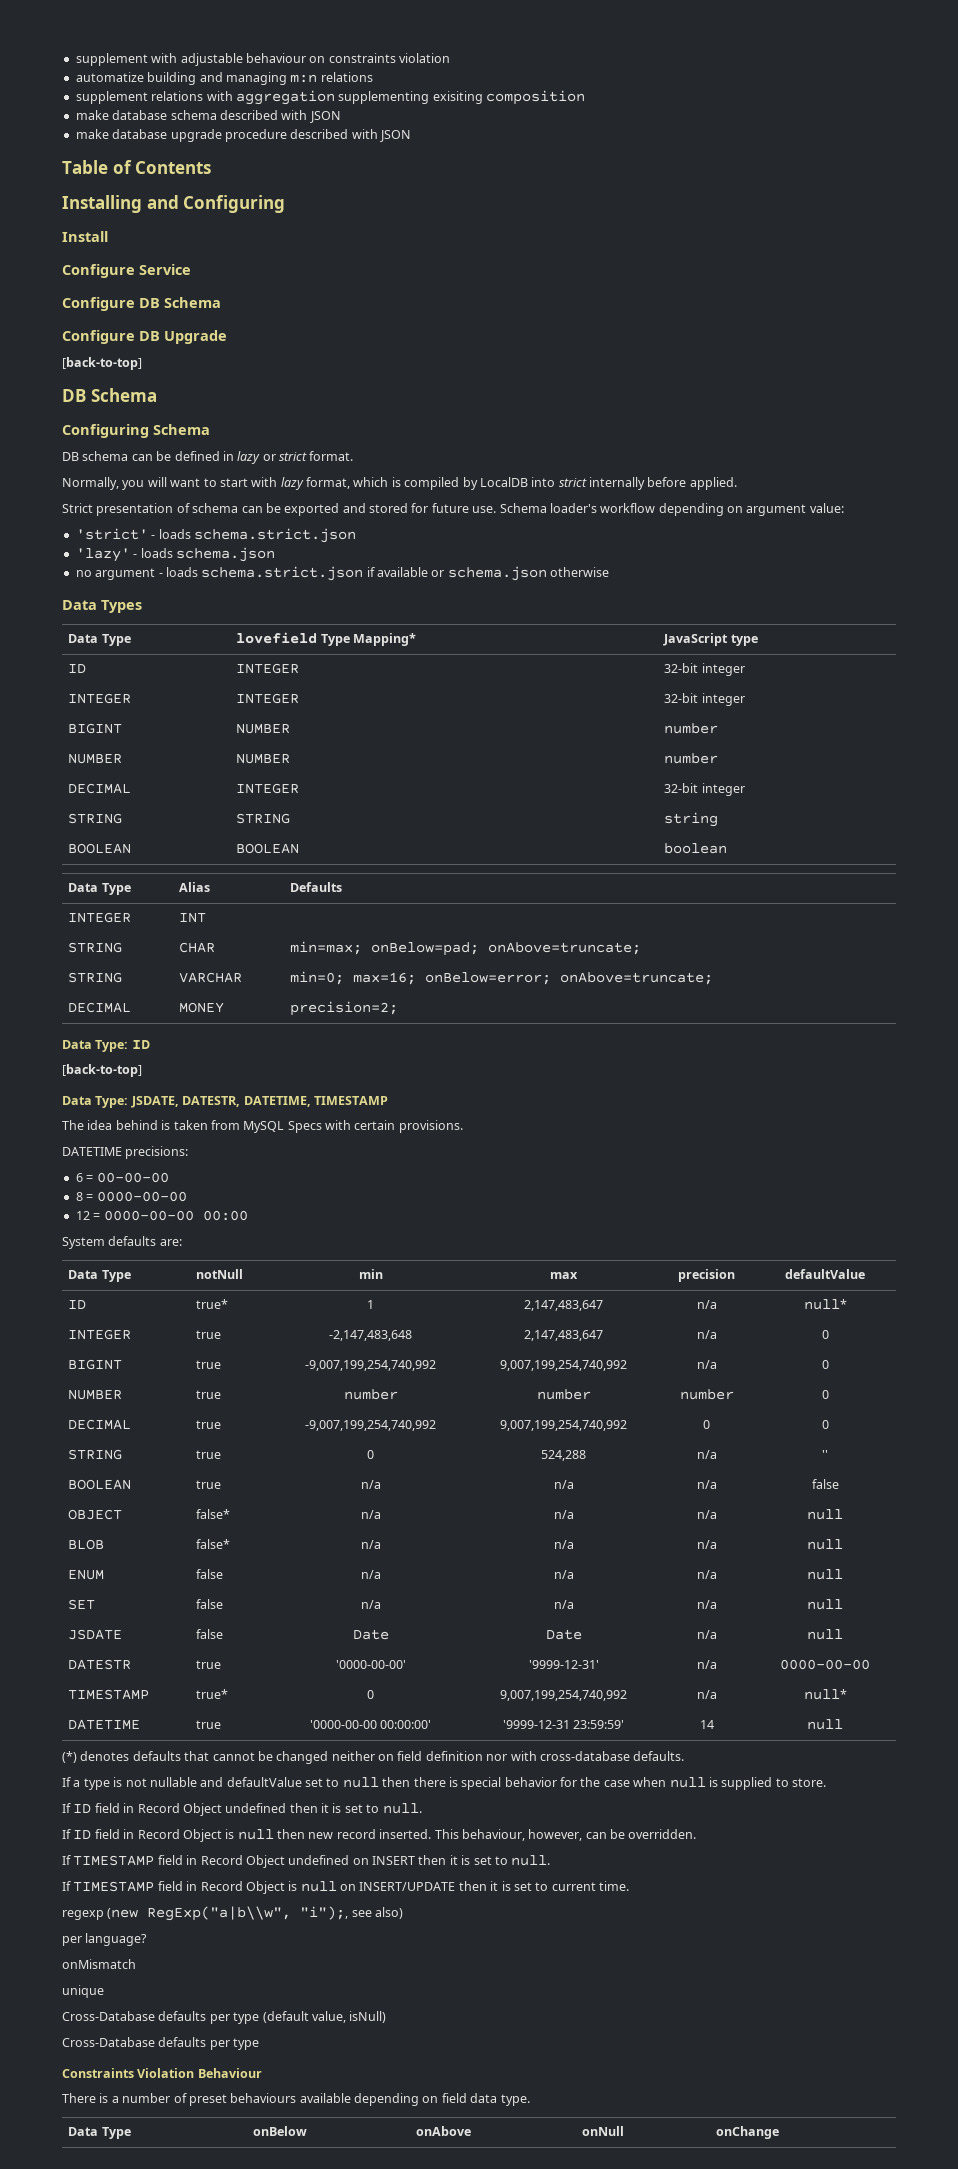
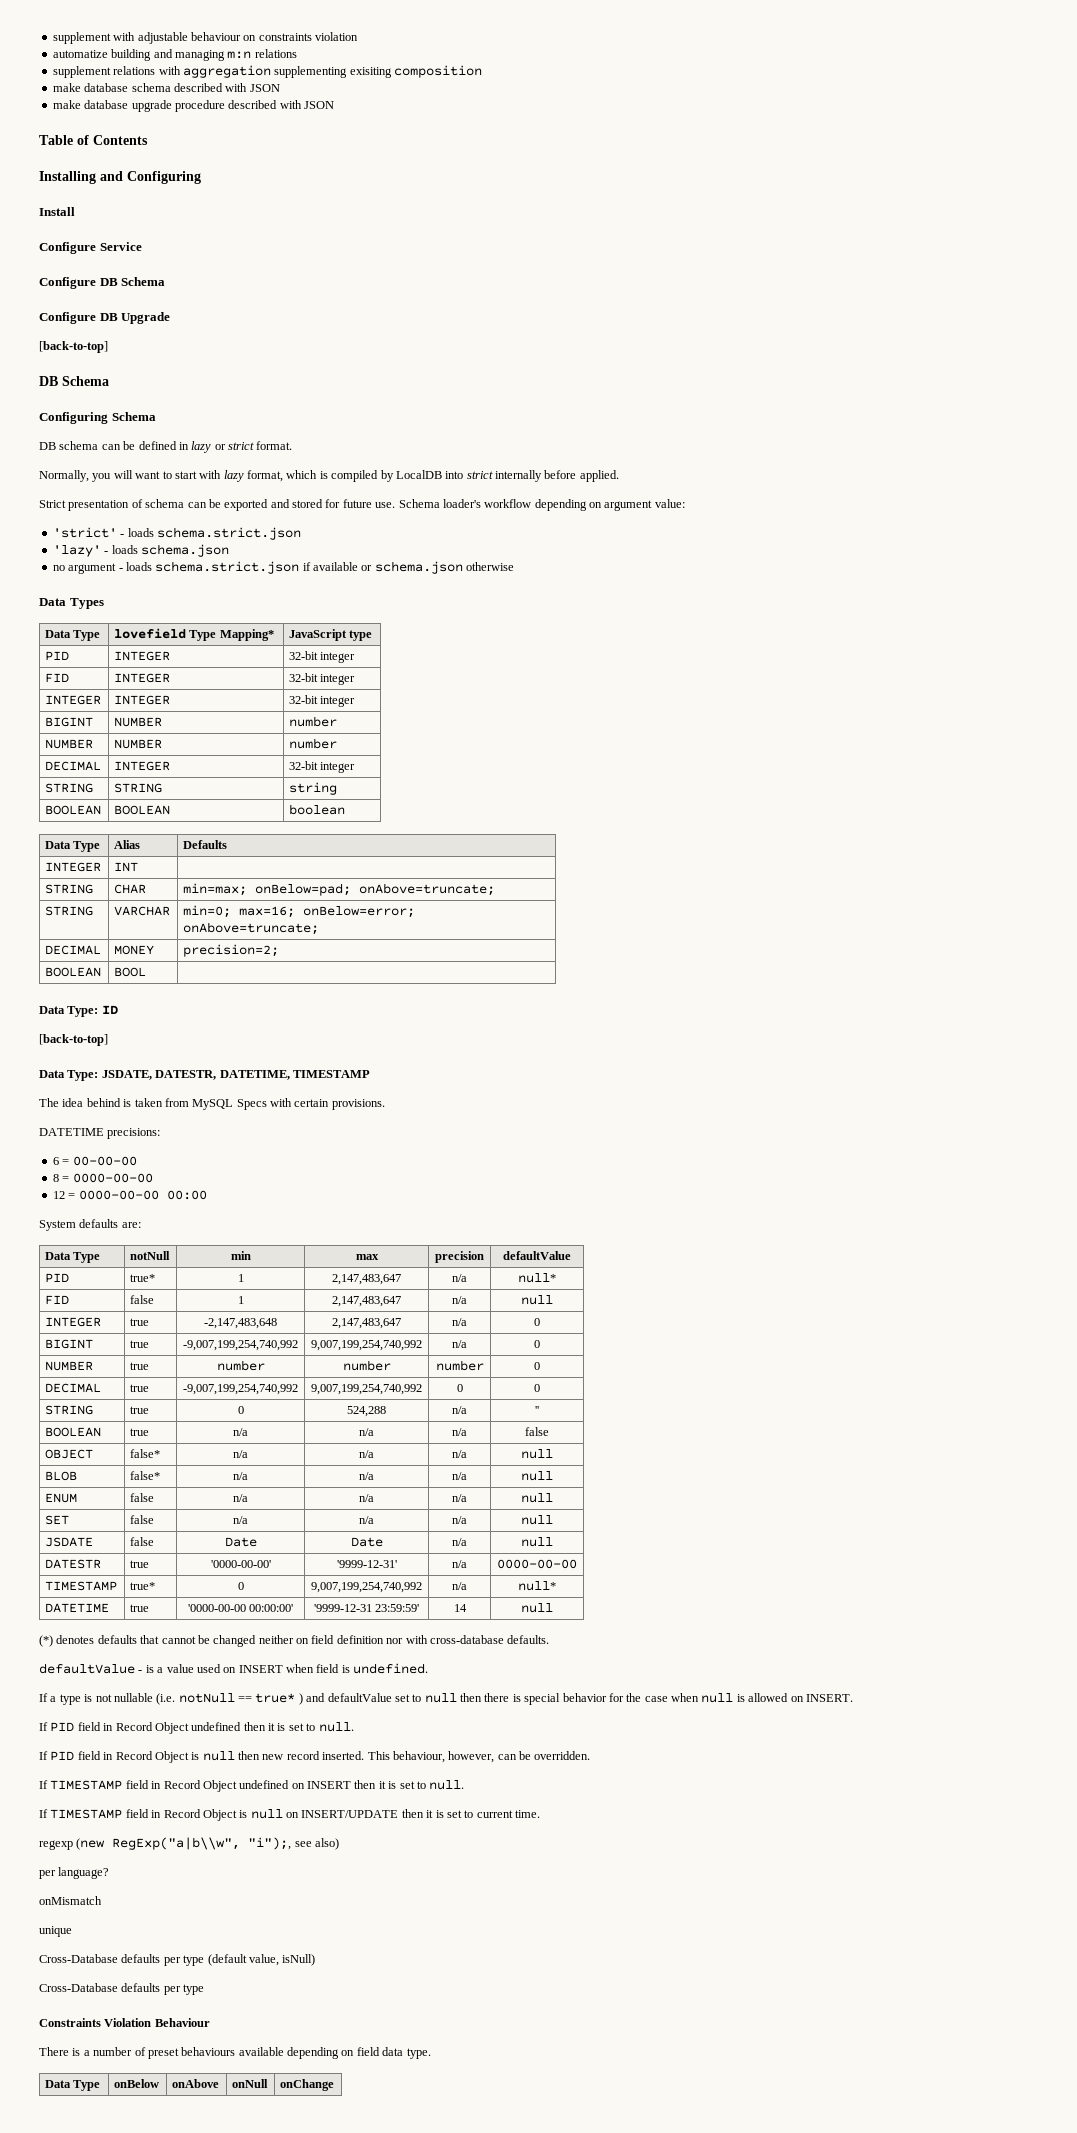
[68,664,87,673] ID -> [45,651,70,661] [114,651,171,661] [289,651,356,663] [45,673,70,683] PID | INTEGER | 32-bit integer // FID
(399, 1008) none -> [45,967,102,977] [114,967,147,977] // BOOLEAN | BOOL |
[68,1300,87,1309] ID -> [45,1273,70,1283] PID
(847, 1304) none -> [45,1295,70,1305] [130,1295,155,1304] [237,1296,244,1304] [332,1296,401,1307] [452,1296,467,1304] [521,1295,553,1305] // FID | false | 1 | 2,147,483,647 | n/a | null
(685, 1756) none -> [39,1663,429,1674] // defaultValue - is a value used on INSERT when field is undefined.
(197, 1782) none -> [156,1693,303,1705] (i.e. notNull == true* )
[721,1777,826,1790] [62,1803,92,1813] supplied to store. // If ID -> [748,1693,853,1702] [39,1722,75,1732] allowed on INSERT. // If PID
[73,1830,92,1839] ID -> [50,1751,75,1761] PID

